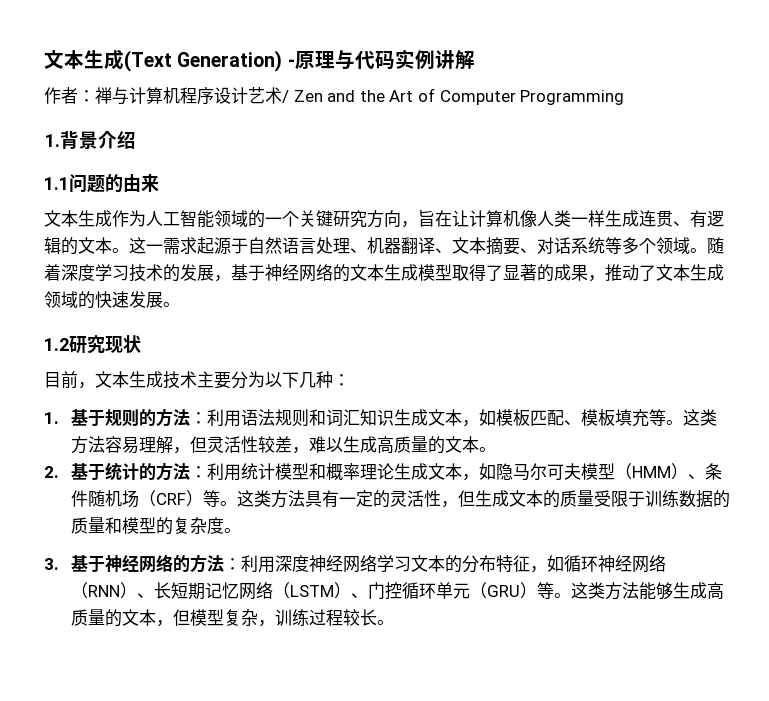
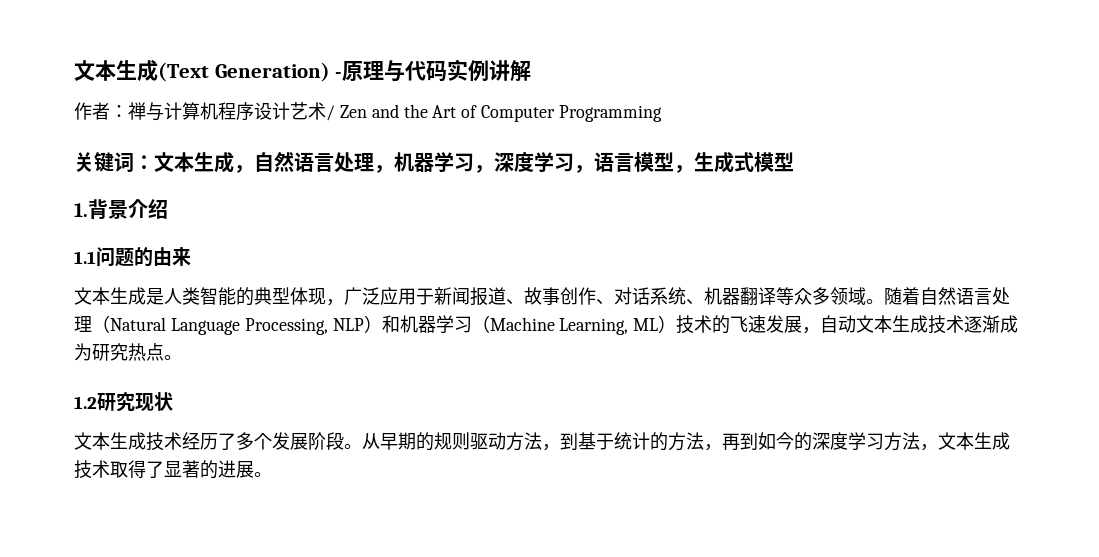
(625, 97) none -> [74,151,794,173] // 关键词：文本生成，自然语言处理，机器学习，深度学习，语言模型，生成式模型
[112,210,724,228] [44,237,724,255] [44,264,724,282] [44,291,180,309] [44,335,141,354] [44,371,350,389] [44,408,718,427] [71,436,497,454] [44,462,723,481] [71,490,731,508] [71,517,242,535] [44,554,667,573] [71,582,725,600] [71,609,378,627] 作为人工智能领域的一个关键研究方向，旨在让计算机像人类一样生成连贯、有逻辑的文本。这一需求起源于自然语言处理、机器翻译、文本摘要、对话系统等多个领域。随着深度学习技术的发展，基于神经网络的文本生成模型取得了显著的成果，推动了文本生成领域的快速发展。 // 1.2研究现状 // 目前，文本生成技术主要分为以下几种： // 1.基于规则的方法：利用语法规则和词汇知识生成文本，如模板匹配、模板填充等。这类方法容易理解，但灵活性较差，难以生成高质量的文本。 // 2.基于统计的方法：利用统计模型和概率理论生成文本，如隐马尔可夫模型（HMM）、条件随机场（CRF）等。这类方法具有一定的灵活性，但生成文本的质量受限于训练数据的质量和模型的复杂度。 // 3.基于神经网络的方法：利用深度神经网络学习文本的分布特征，如循环神经网络（RNN）、长短期记忆网络（LSTM）、门控循环单元（GRU）等。这类方法能够生成高质量的文本，但模型复杂，训练过程较长 -> [146,287,1010,306] [74,315,1019,335] [74,343,182,361] [74,392,173,412] [74,432,1010,451] [74,460,254,479] 是人类智能的典型体现，广泛应用于新闻报道、故事创作、对话系统、机器翻译等众多领域。随着自然语言处理（Natural Language Processing, NLP）和机器学习（Machine Learning, ML）技术的飞速发展，自动文本生成技术逐渐成为研究热点。 // 1.2研究现状 // 文本生成技术经历了多个发展阶段。从早期的规则驱动方法，到基于统计的方法，再到如今的深度学习方法，文本生成技术取得了显著的进展

